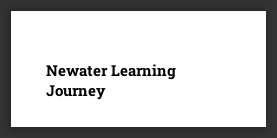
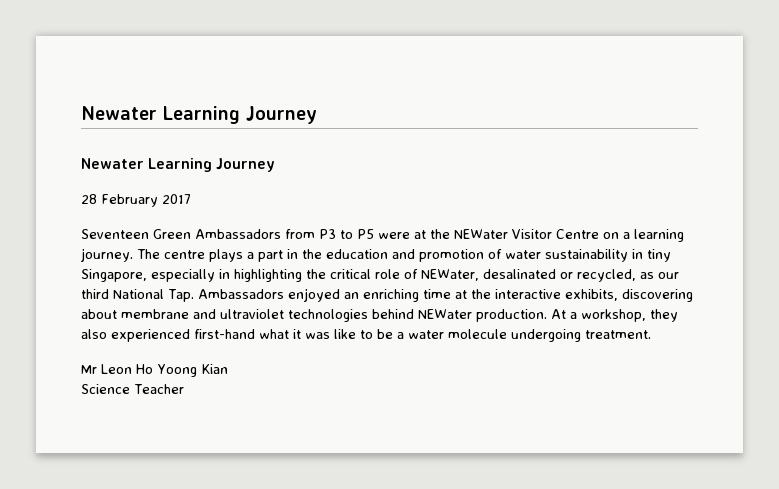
[46,64,177,80] [46,85,106,100] Newater Learning Journey -> [81,106,317,124] [81,158,276,172] [81,194,191,207] [81,229,684,242] [81,248,671,262] [81,269,679,282] [81,288,693,302] [81,309,678,322] [81,329,651,342] [81,364,228,377] [81,384,184,394] Newater Learning Journey // Newater Learning Journey // 28 February 2017 // Seventeen Green Ambassadors from P3 to P5 were at the NEWater Visitor Centre on a learning journey. The centre plays a part in the education and promotion of water sustainability in tiny Singapore, especially in highlighting the critical role of NEWater, desalinated or recycled, as our third National Tap. Ambassadors enjoyed an enriching time at the interactive exhibits, discovering about membrane and ultraviolet technologies behind NEWater production. At a workshop, they also experienced first-hand what it was like to be a water molecule undergoing treatment. // Mr Leon Ho Yoong Kian // Science Teacher

